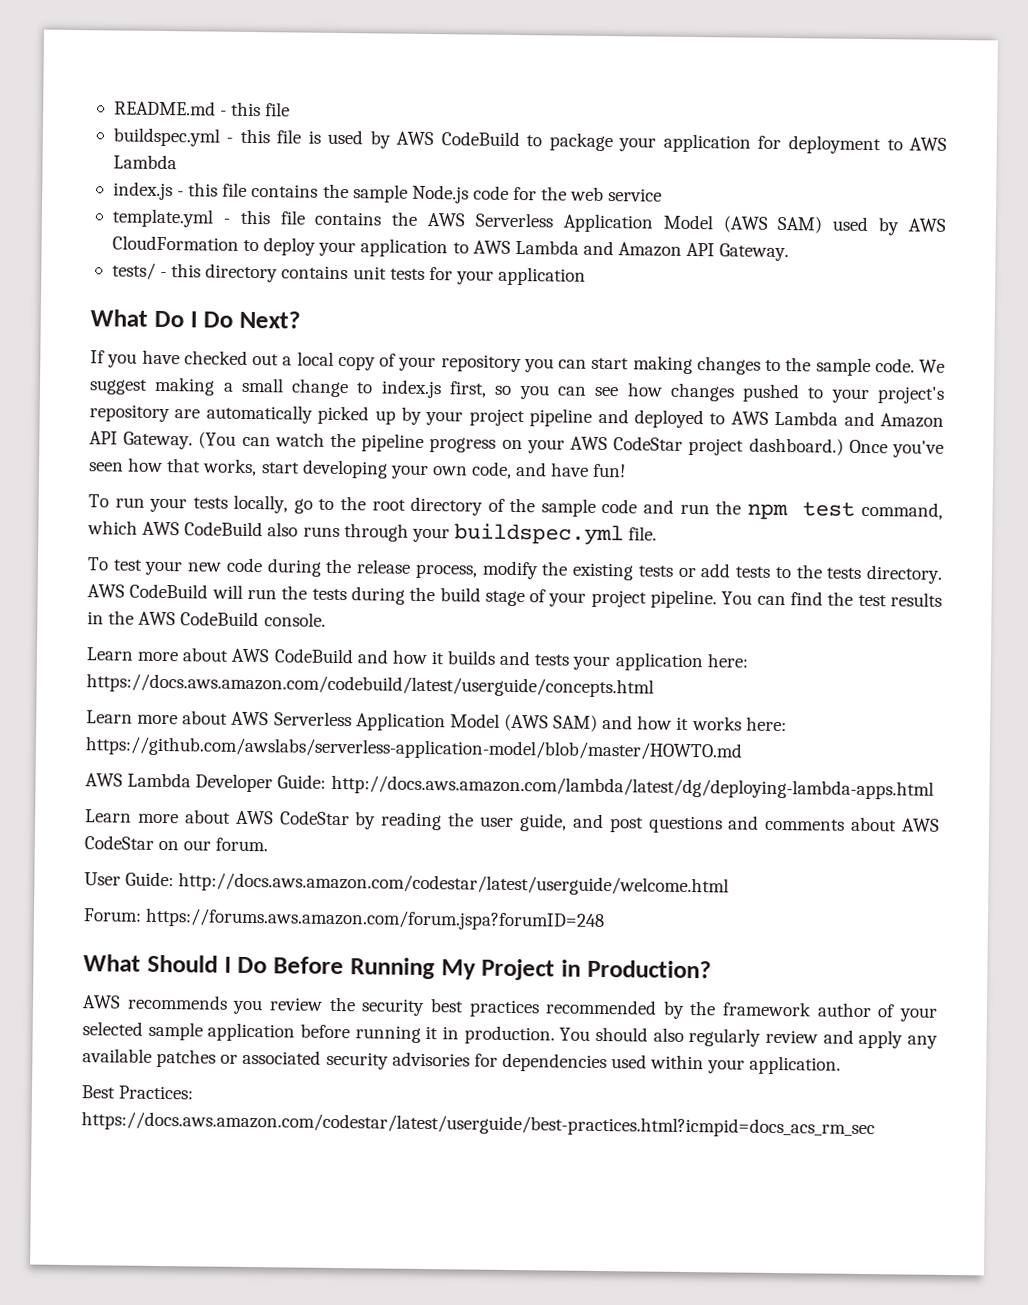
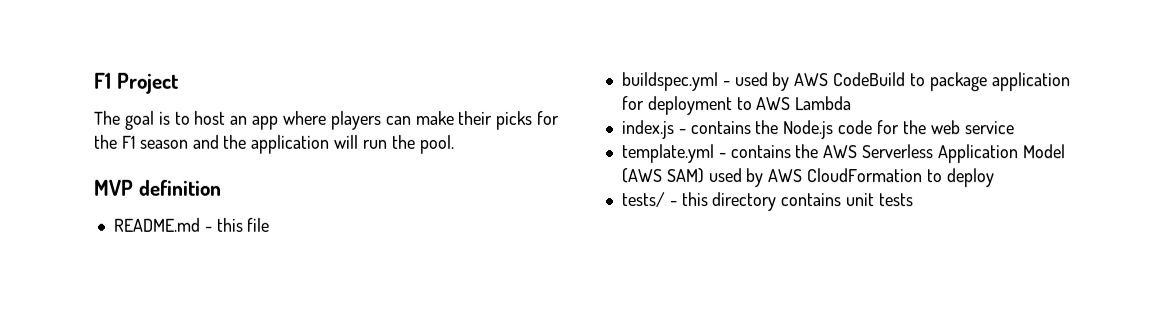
(113, 108) none -> [94,72,179,94] [94,110,561,130] [94,134,455,154] [93,179,221,196] F1 Project // The goal is to host an app where players can make their picks for the F1 season and the application will run the pool. // MVP definition //
[239,128,321,144] this file is -> (731, 84) none
[618,137,657,152] your -> (988, 82) none
[188,182,408,203] this file contains the sample -> [690,120,780,135] contains the
[239,209,305,225] this file -> (727, 156) none
[318,238,790,262] your application to AWS Lambda and Amazon API Gateway. -> (994, 178) none
[428,266,587,286] [90,309,301,329] [90,349,945,377] [89,376,945,404] [89,404,944,429] [89,431,945,458] [89,457,627,480] [88,494,943,521] [87,520,658,546] [87,557,943,584] [87,583,942,609] [87,610,326,627] [86,647,749,672] [86,673,654,698] [86,710,787,732] [85,736,742,762] [85,772,934,800] [85,809,940,834] [84,835,269,852] [84,871,730,897] [83,907,606,932] [83,954,712,981] [82,994,937,1022] [82,1021,938,1049] [82,1048,842,1075] [81,1085,195,1100] [81,1111,875,1139] for your application // What Do I Do Next? // If you have checked out a local copy of your repository you can start making changes to the sample code. We suggest making a small change to index.js first, so you can see how changes pushed to your project's repository are automatically picked up by your project pipeline and deployed to AWS Lambda and Amazon API Gateway. (You can watch the pipeline progress on your AWS CodeStar project dashboard.) Once you've seen how that works, start developing your own code, and have fun! // To run your tests locally, go to the root directory of the sample code and run the npm test command, which AWS CodeBuild also runs through your buildspec.yml file. // To test your new code during the release process, modify the existing tests or add tests to the tests directory. AWS CodeBuild will run the tests during the build stage of your project pipeline. You can find the test results in the AWS CodeBuild console. // Learn more about AWS CodeBuild and how it builds and tests your application here: https://docs.aws.amazon.com/codebuild/latest/userguide/concepts.html // Learn more about AWS Serverless Application Model (AWS SAM) and how it works here: https://github.com/awslabs/serverless-application-model/blob/master/HOWTO.md // AWS Lambda Developer Guide: http://docs.aws.amazon.com/lambda/latest/dg/deploying-lambda-apps.html // Learn more about AWS CodeStar by reading the user guide, and post questions and comments about AWS CodeStar on our forum. // User Guide: http://docs.aws.amazon.com/codestar/latest/userguide/welcome.html // Forum: https://forums.aws.amazon.com/forum.jspa?forumID=248 // What Should I Do Before Running My Project in Production? // AWS recommends you review the security best practices recommended by the framework author of your selected sample application before running it in production. You should also regularly review and apply any available patches or associated security advisories for dependencies used within your application. // Best Practices: https://docs.aws.amazon.com/codestar/latest/userguide/best-practices.html?icmpid=docs_acs_rm_sec -> (913, 200) none

